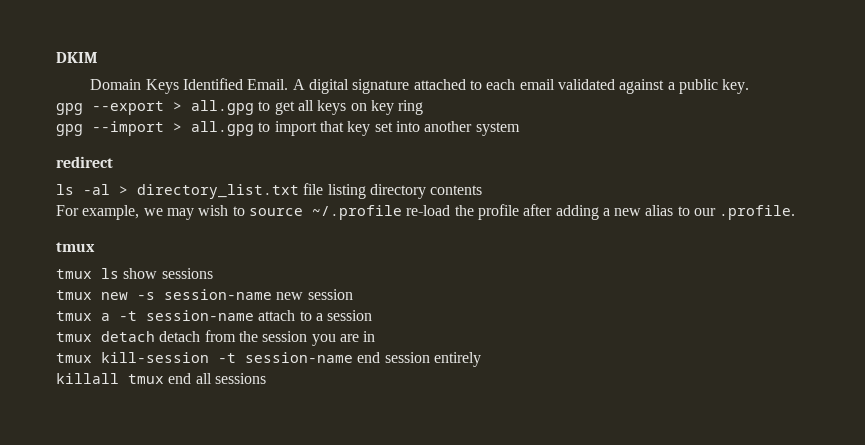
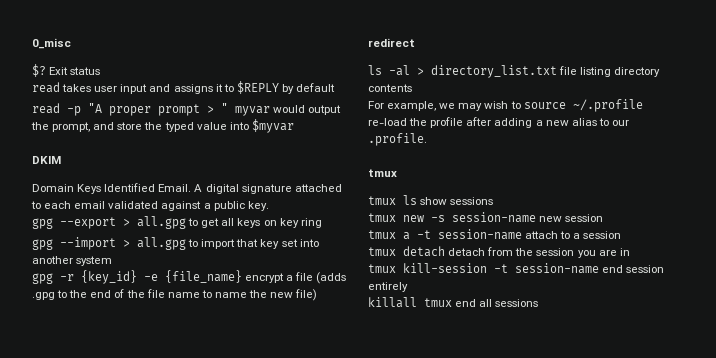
(56, 57) none -> [32,38,71,49] [32,64,101,77] [32,81,336,94] [32,103,342,116] [31,119,294,133] 0_misc // $? Exit status // read takes user input and assigns it to $REPLY by default // read -p "A proper prompt > " myvar would output the prompt, and store the typed value into $myvar //
(520, 129) none -> [32,270,347,284] [32,289,318,301] // gpg -r {key_id} -e {file_name} encrypt a file (adds .gpg to the end of the file name to name the new file)

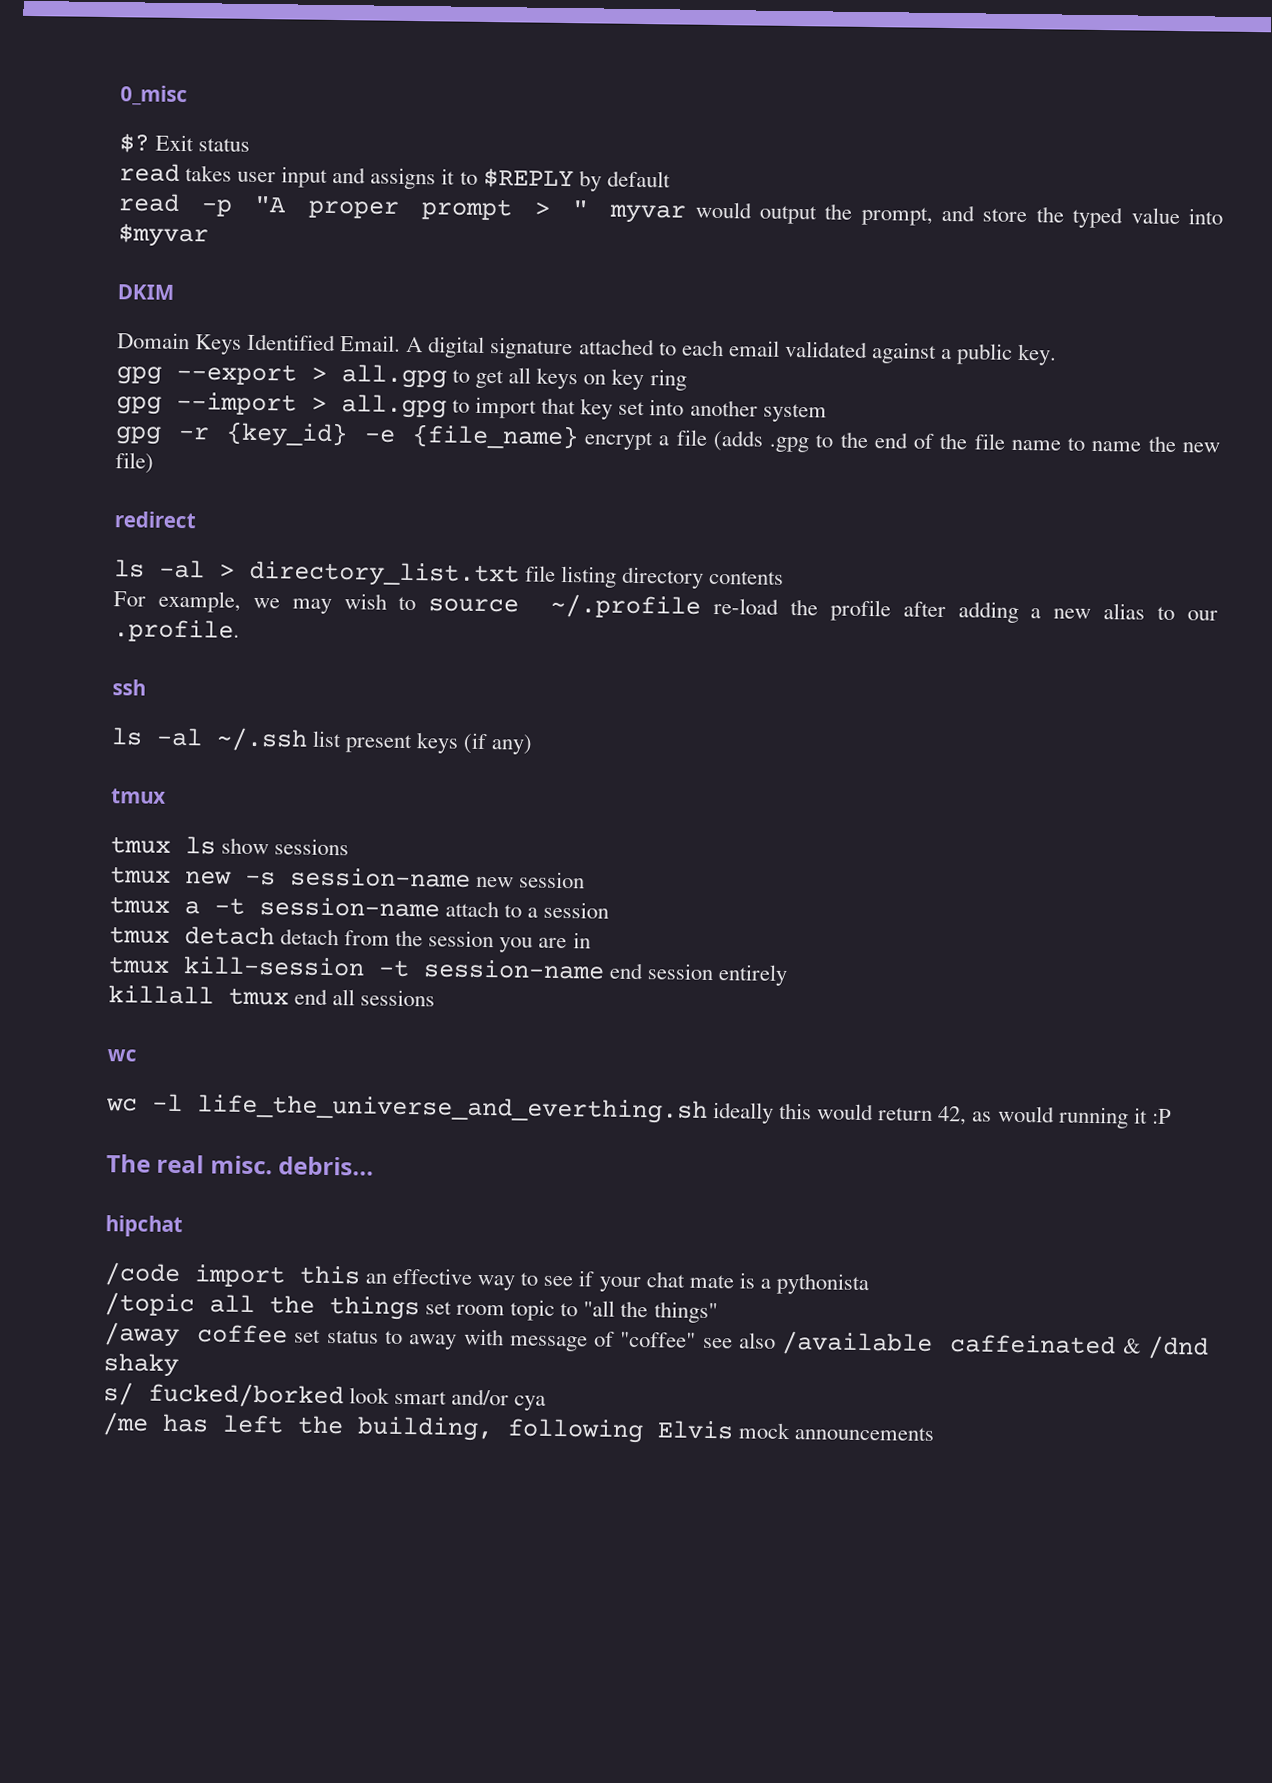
(427, 139) none -> [112,679,146,696] [111,727,534,755] // ssh // ls -al ~/.ssh list present keys (if any)
(539, 303) none -> [107,1049,137,1062] [106,1093,1172,1129] [106,1154,375,1176] [105,1215,183,1238] [104,1262,870,1296] [104,1292,718,1324] [104,1322,1209,1360] [103,1353,179,1378] [103,1382,547,1411] [102,1412,936,1444] // wc // wc -l life_the_universe_and_everthing.sh ideally this would return 42, as would running it :P // The real misc. debris... // hipchat // /code import this an effective way to see if your chat mate is a pythonista // /topic all the things set room topic to "all the things" // /away coffee set status to away with message of "coffee" see also /available caffeinated & /dnd shaky // s/ fucked/borked look smart and/or cya // /me has left the building, following Elvis mock announcements

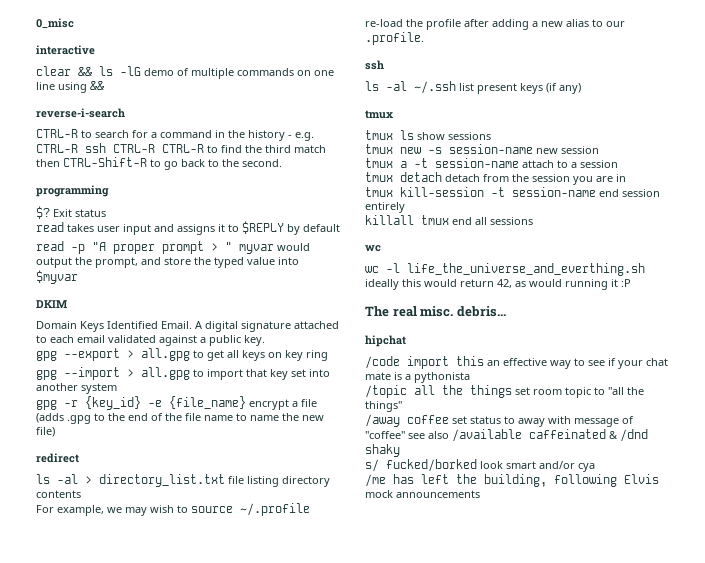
(188, 96) none -> [36,45,95,55] [36,66,334,79] [36,81,104,93] [36,108,125,118] [36,129,314,141] [36,143,326,153] [36,157,282,170] [36,185,109,197] // interactive // clear && ls -lG demo of multiple commands on one line using && // reverse-i-search // CTRL-R to search for a command in the history - e.g. CTRL-R ssh CTRL-R CTRL-R to find the third match then CTRL-Shift-R to go back to the second. // programming

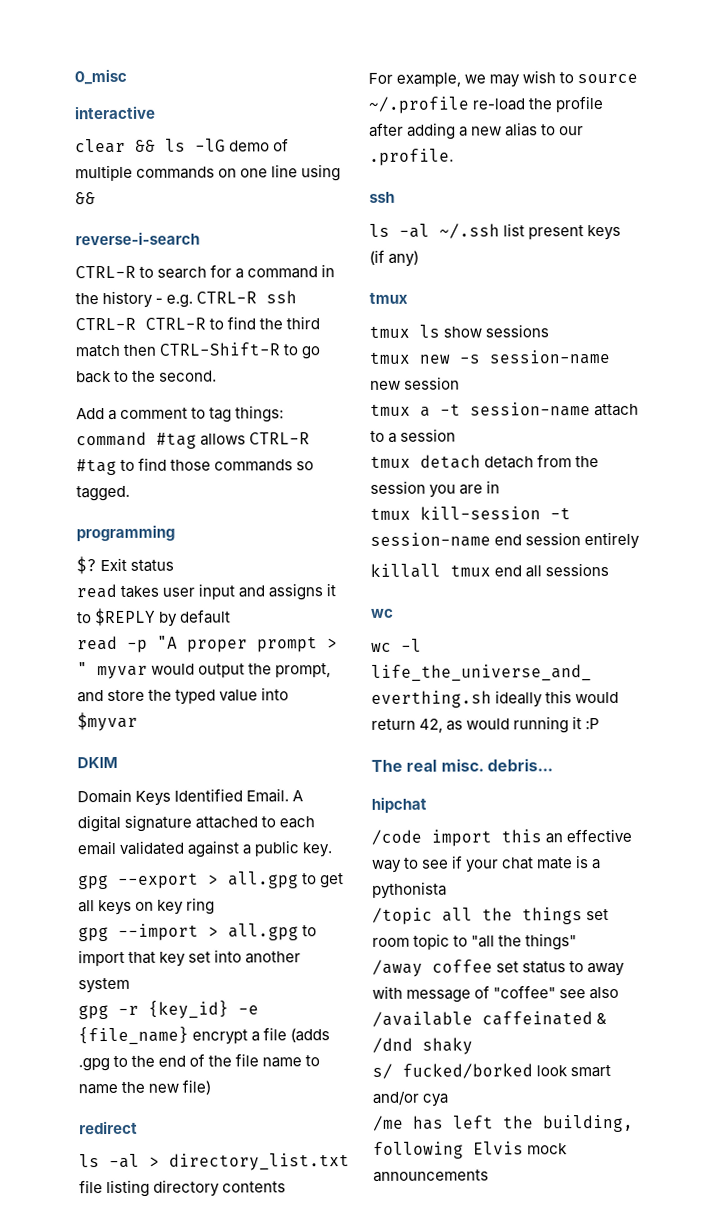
(282, 163) none -> [76,405,285,423] [76,431,311,449] [76,457,315,476] [76,485,130,502] // Add a comment to tag things: command #tag allows CTRL-R #tag to find those commands so tagged.

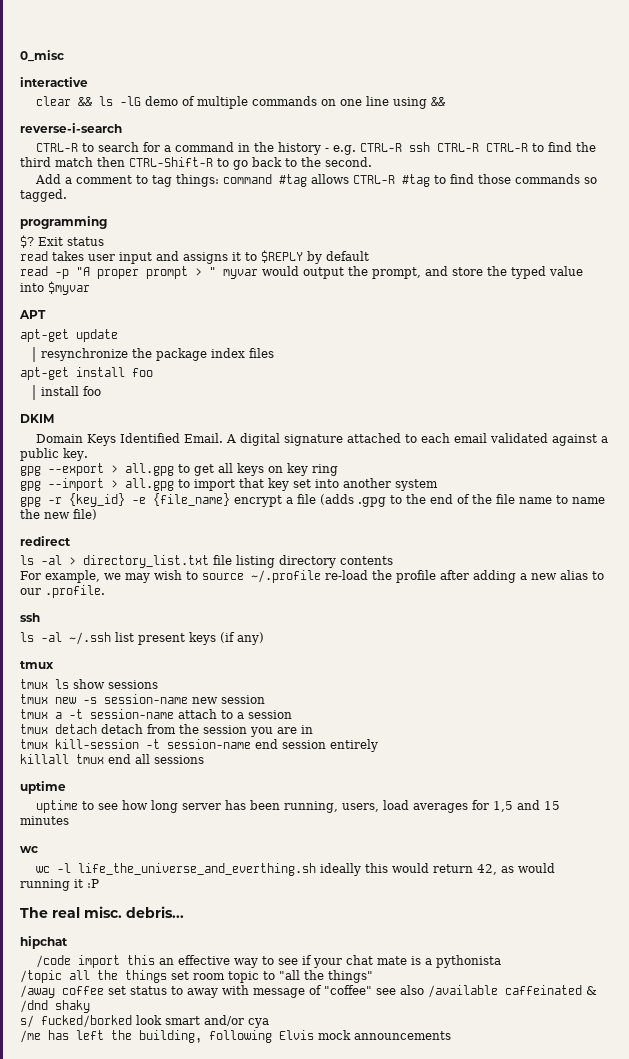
(138, 721) none -> [19,310,46,319] [20,329,118,342] [41,348,275,361] [20,367,153,380] [41,386,102,396] // APT // apt-get update // resynchronize the package index files // apt-get install foo // install foo
(610, 569) none -> [20,781,66,794] [36,800,561,813] [20,816,69,825] // uptime // uptime to see how long server has been running, users, load averages for 1,5 and 15 minutes

